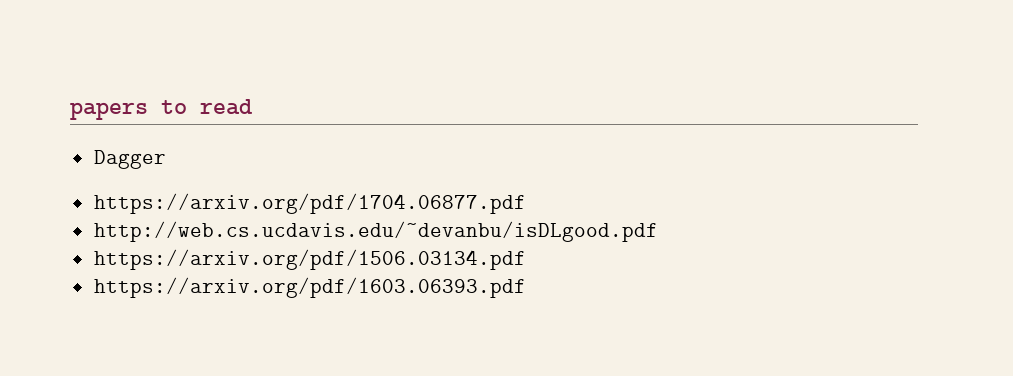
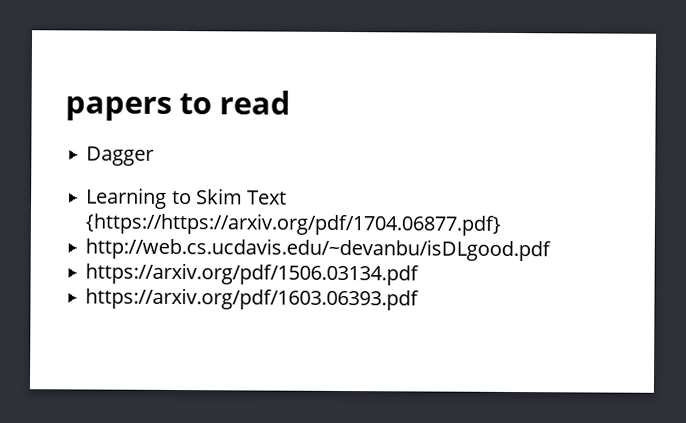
[93,193,526,214] https://arxiv.org/pdf/1704.06877.pdf -> [86,187,288,209] [85,212,502,236] Learning to Skim Text {https://https://arxiv.org/pdf/1704.06877.pdf}

